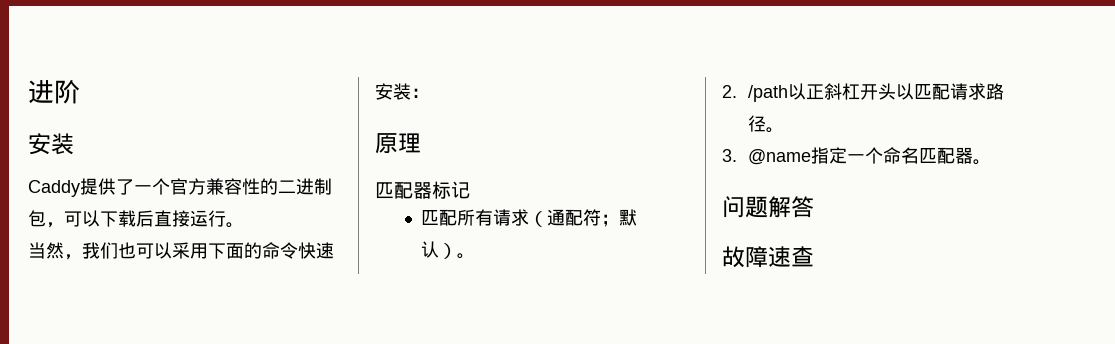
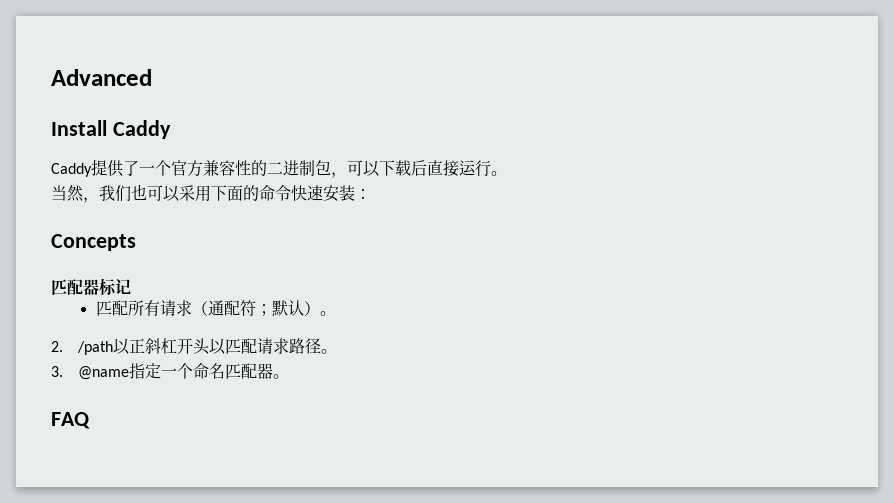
[28,79,80,104] [28,133,74,155] 进阶 // 安装 -> [51,69,152,86] [51,120,171,139] Advanced // Install Caddy
[375,133,421,154] 原理 -> [51,234,136,251] Concepts
[722,196,814,218] [722,246,814,268] 问题解答 // 故障速查 -> [51,412,90,429] FAQ

